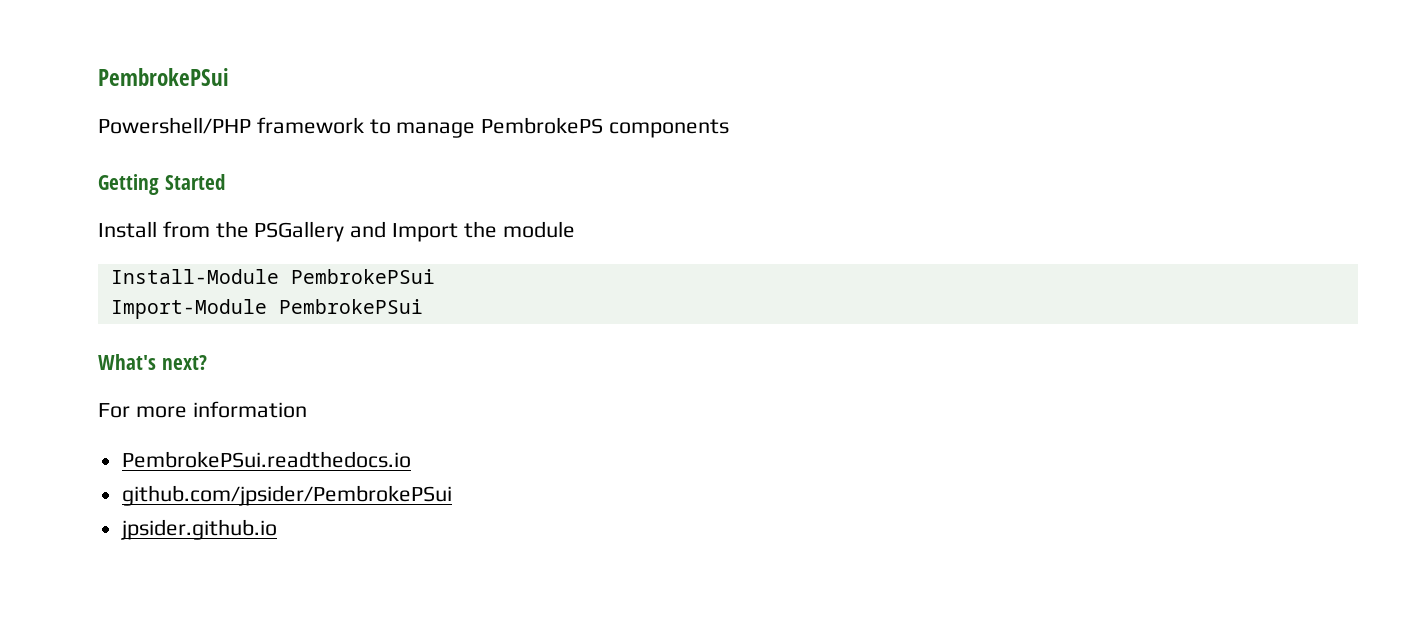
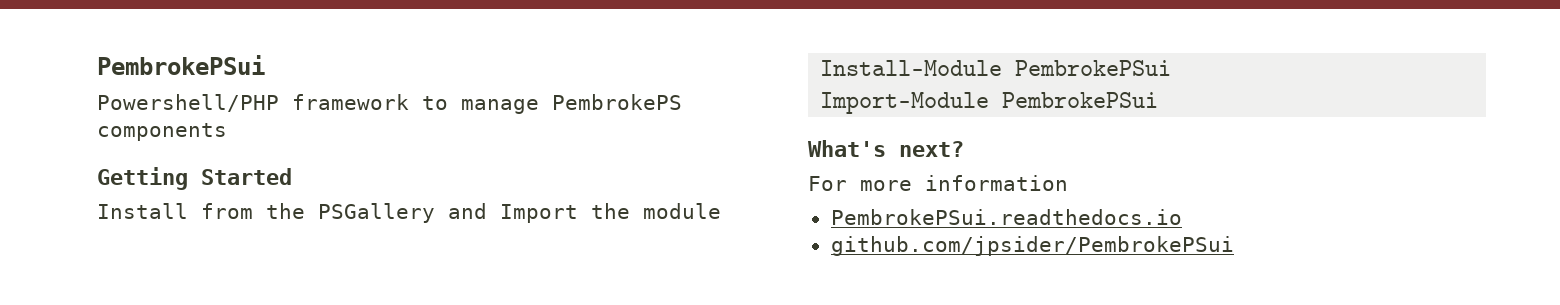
[120,519,277,540] // jpsider.github.io -> (1234, 246) none

